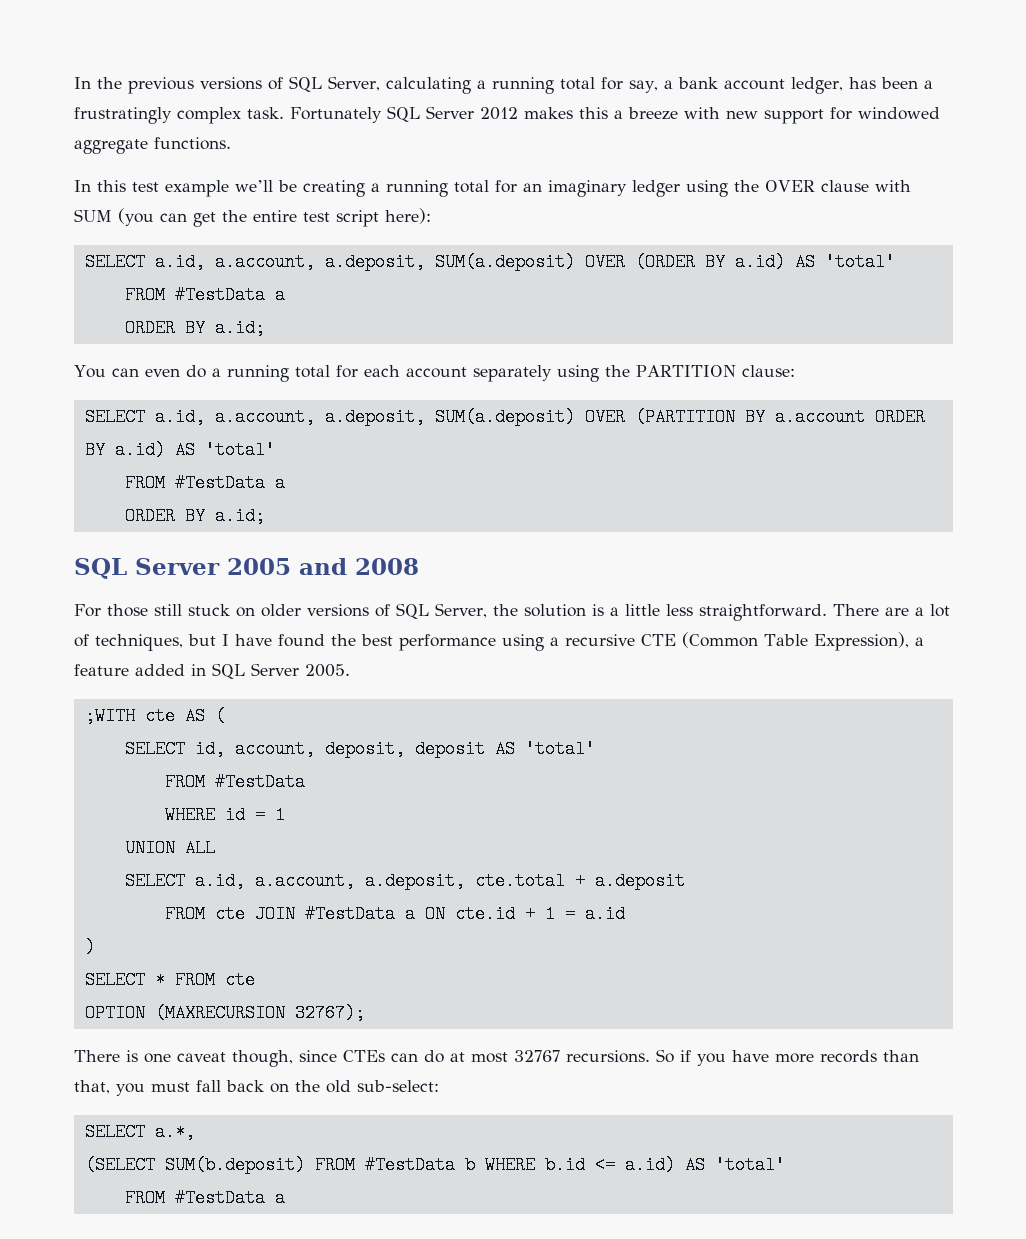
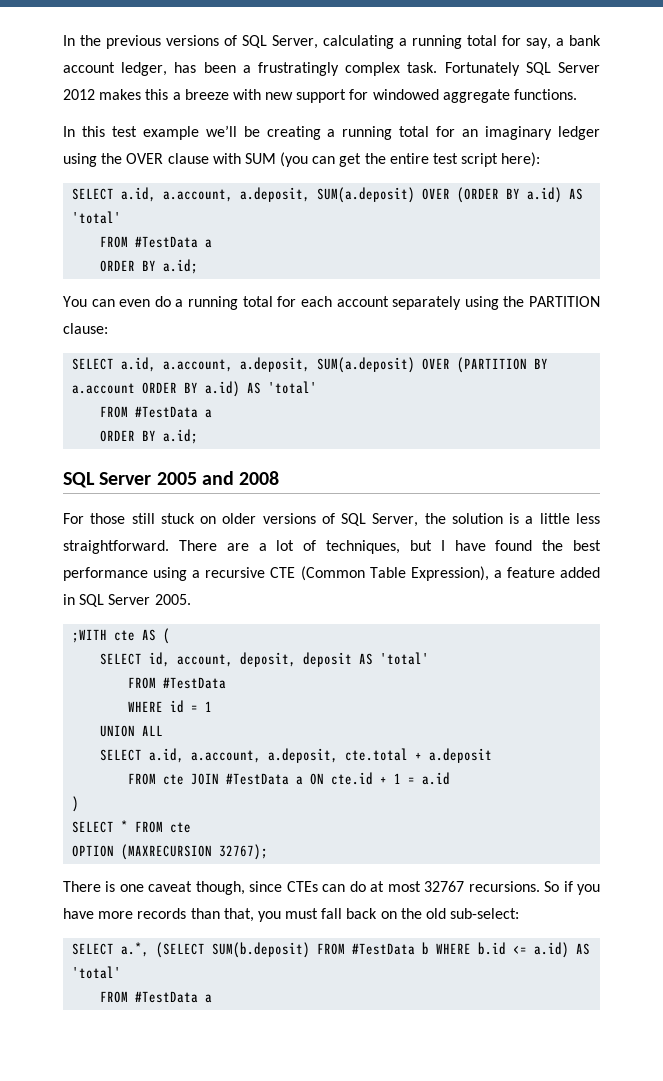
(195, 1132) // -> (150, 949) none

